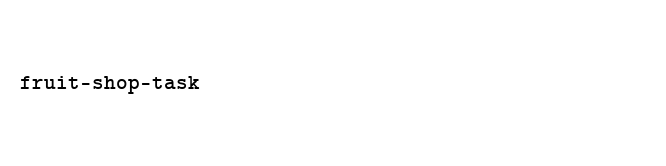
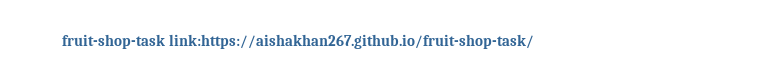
(200, 85) none -> [169,34,535,49] link:https://aishakhan267.github.io/fruit-shop-task/

